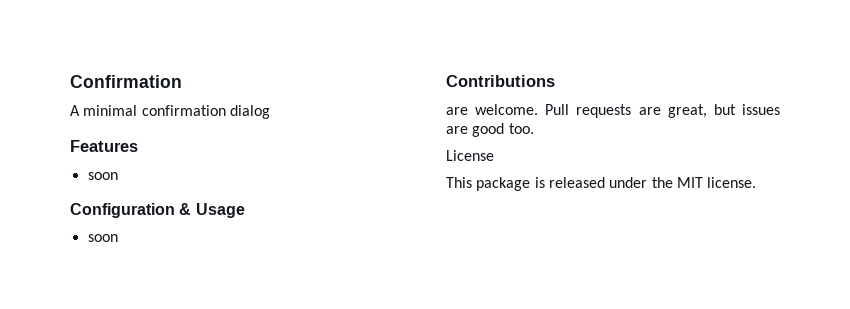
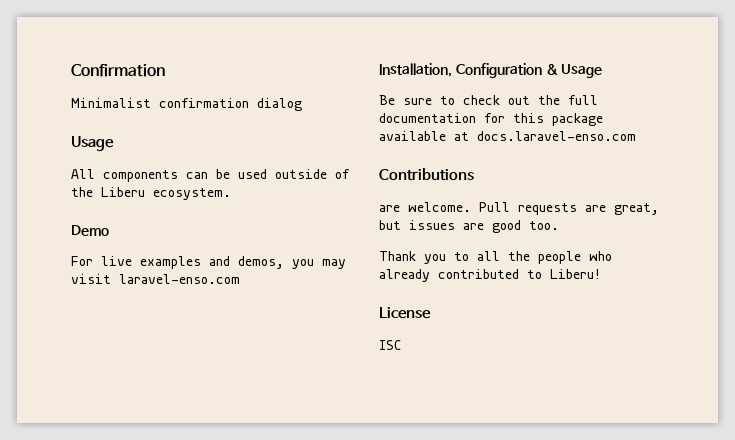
[70,105,138,116] A minimal -> [71,98,151,108] Minimalist
[70,140,138,152] [87,172,118,180] [70,203,245,218] [87,234,118,242] Features // soon // Configuration & Usage // soon -> [71,136,114,151] [71,169,350,182] [71,187,231,200] [71,225,109,236] [71,256,346,269] [71,274,240,284] [379,63,603,78] [379,95,598,105] [379,113,603,126] [379,131,636,141] Usage // All components can be used outside of the Liberu ecosystem. // Demo // For live examples and demos, you may visit laravel-enso.com // Installation, Configuration & Usage // Be sure to check out the full documentation for this package available at docs.laravel-enso.com
[446,150,494,161] [446,177,757,191] License // This package is released under the MIT license. -> [379,251,612,264] [379,269,601,282] [379,307,431,319] [379,340,402,350] Thank you to all the people who already contributed to Liberu! // License // ISC

